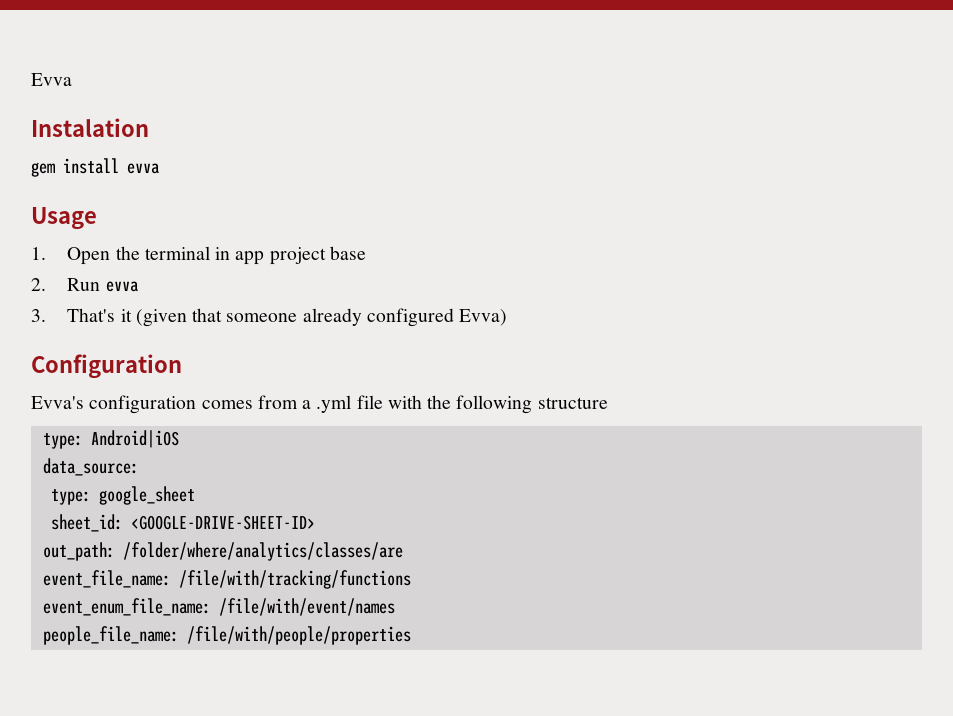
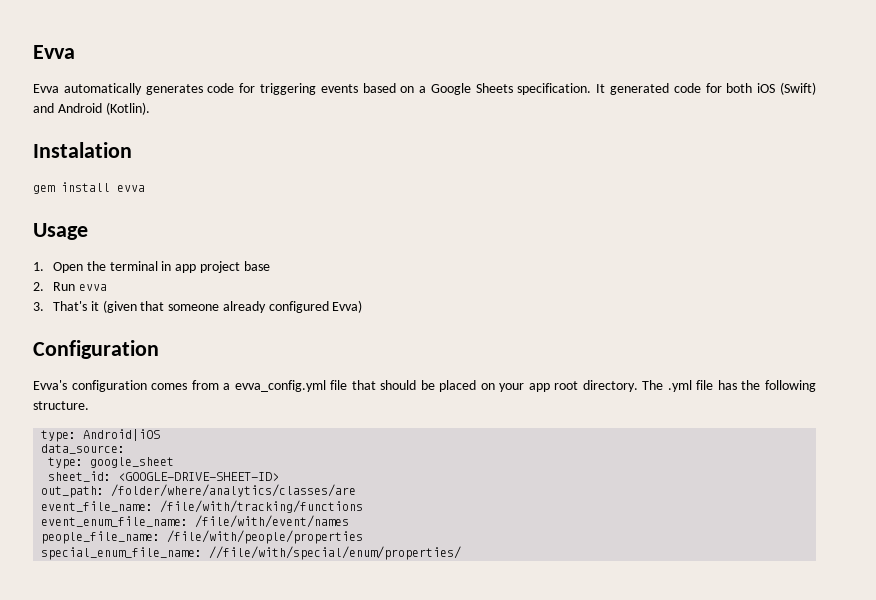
[31,73,72,86] Evva -> [33,45,75,59] [33,82,816,95] [33,102,150,115] Evva // Evva automatically generates code for triggering events based on a Google Sheets specification. It generated code for both iOS (Swift) and Android (Kotlin).
(312, 404) none -> [234,380,664,392] evva_config.yml file that should be placed on your app root directory. The
[387,395,422,409] with -> [717,380,737,390] has
[537,397,608,409] structure -> [33,401,89,410] structure.
(411, 635) none -> [41,546,462,560] // special_enum_file_name: //file/with/special/enum/properties/

